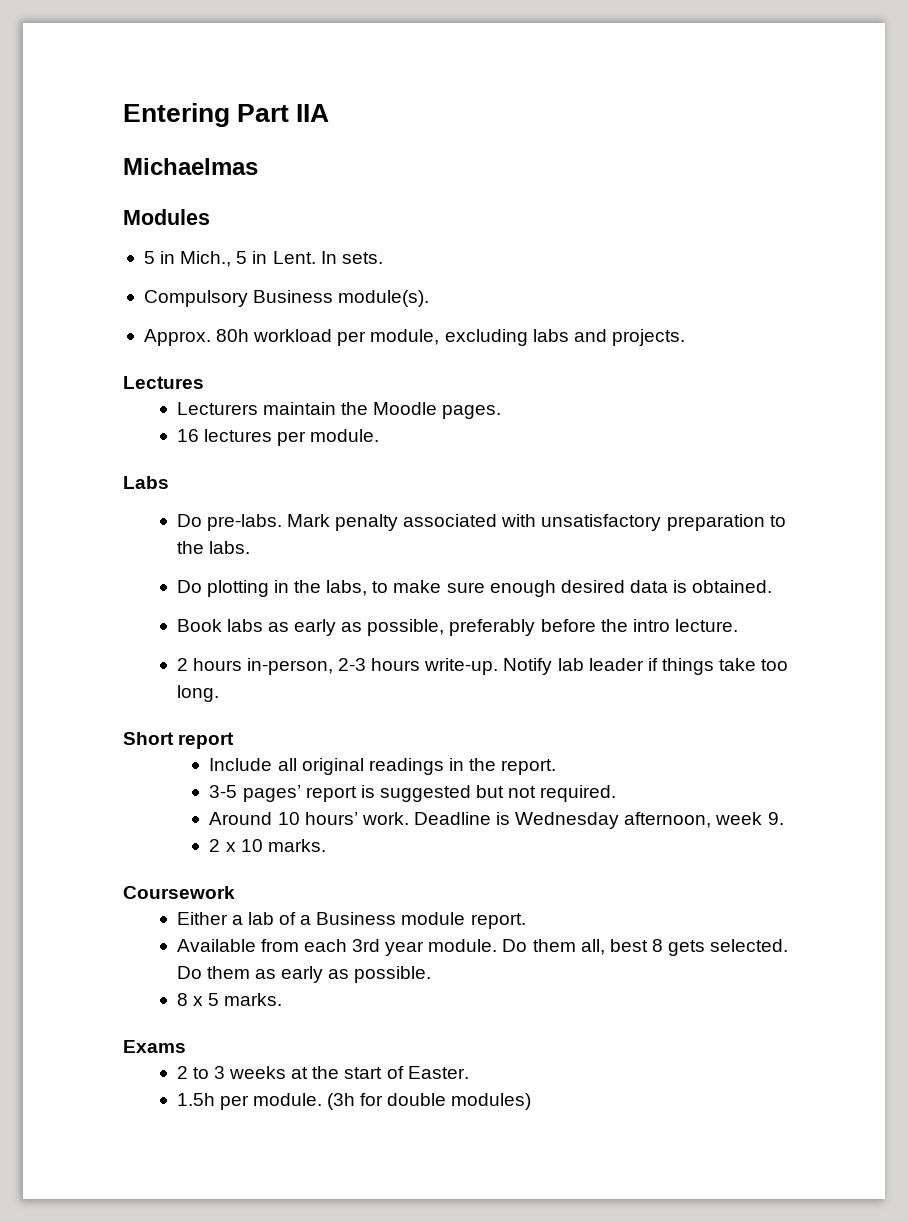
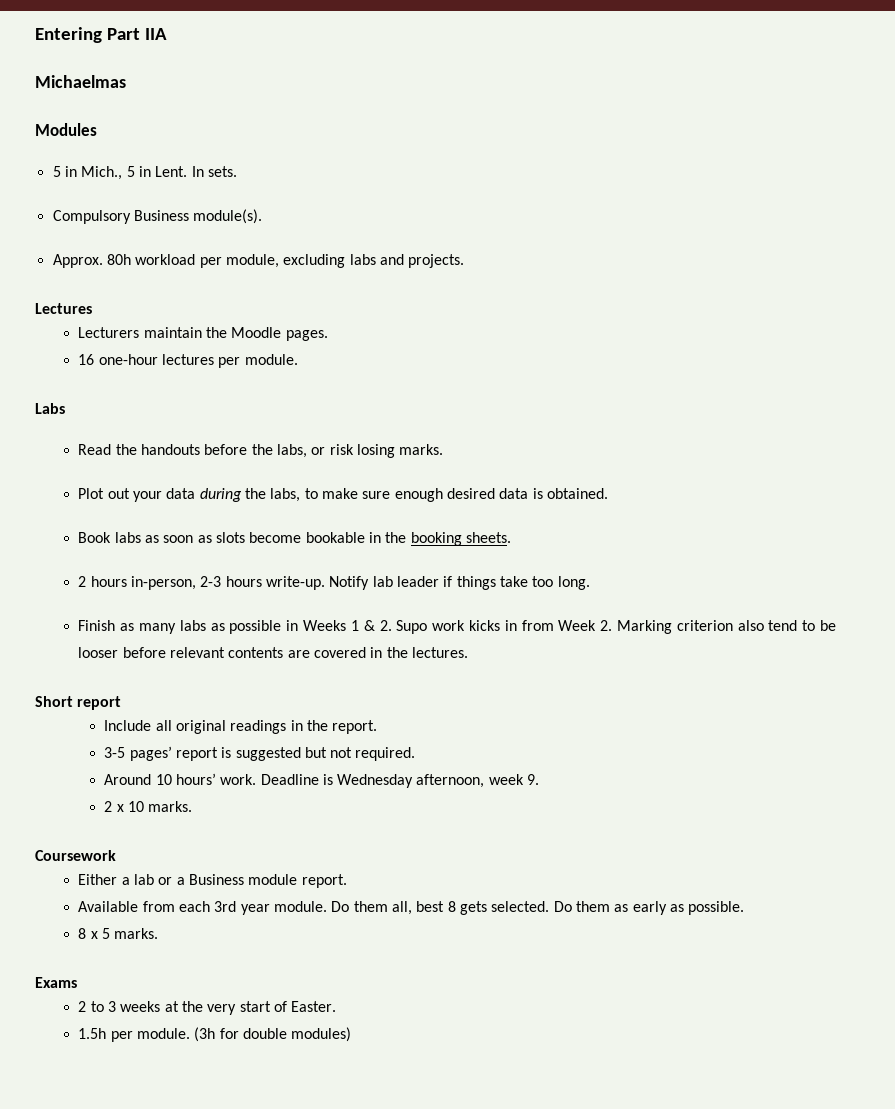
(199, 435) none -> [98,354,158,365] one-hour
[176,514,786,531] [176,541,250,554] [176,580,289,597] Do pre-labs. Mark penalty associated with unsatisfactory preparation to the labs. // Do plotting in -> [78,444,444,458] [78,488,242,502] Read the handouts before the labs, or risk losing marks. // Plot out your data during
[294,619,738,636] early as possible, preferably before the intro lecture. -> [163,532,511,546] soon as slots become bookable in the booking sheets.
(219, 693) none -> [78,620,837,634] [78,647,468,658] // Finish as many labs as possible in Weeks 1 & 2. Supo work kicks in from Week 2. Marking criterion also tend to be looser before relevant contents are covered in the lectures.
[279,912,297,925] of -> [158,877,173,885] or
(340, 1072) none -> [207,1004,237,1015] very

